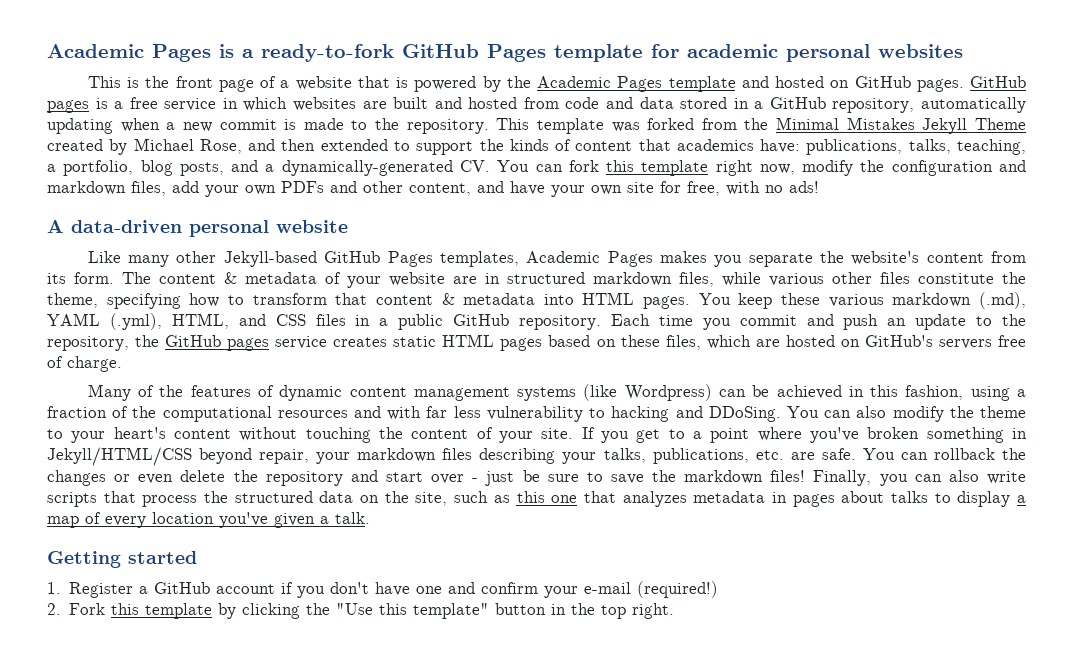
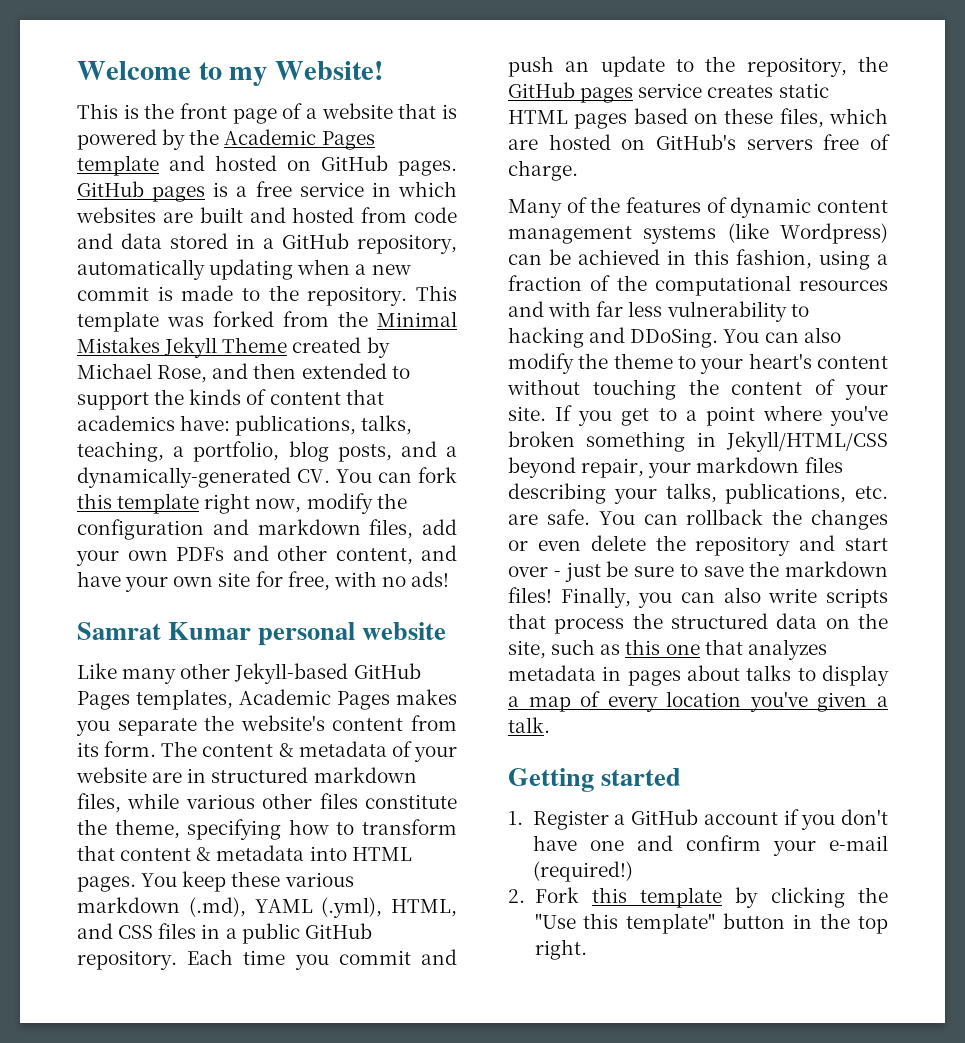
[47,44,963,62] Academic Pages is a ready-to-fork GitHub Pages template for academic personal websites -> [77,61,384,86] Welcome to my Website!
[47,220,182,233] A data-driven -> [77,622,252,640] Samrat Kumar

